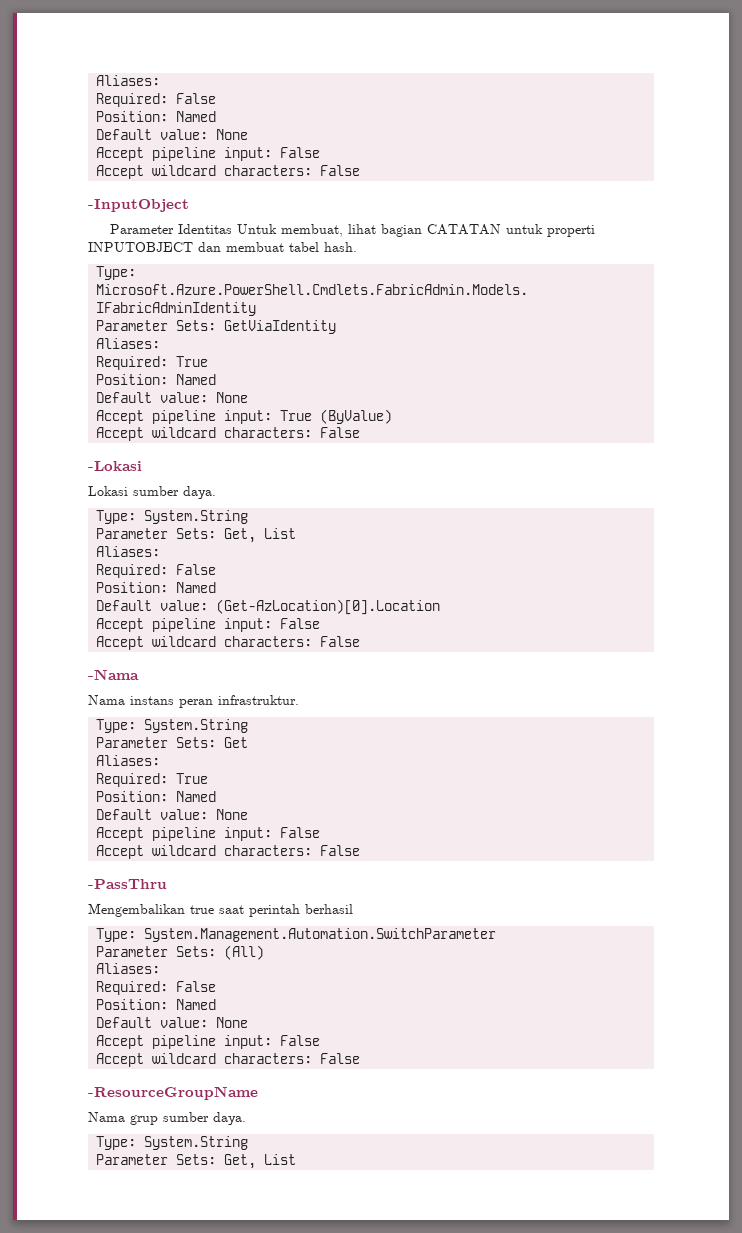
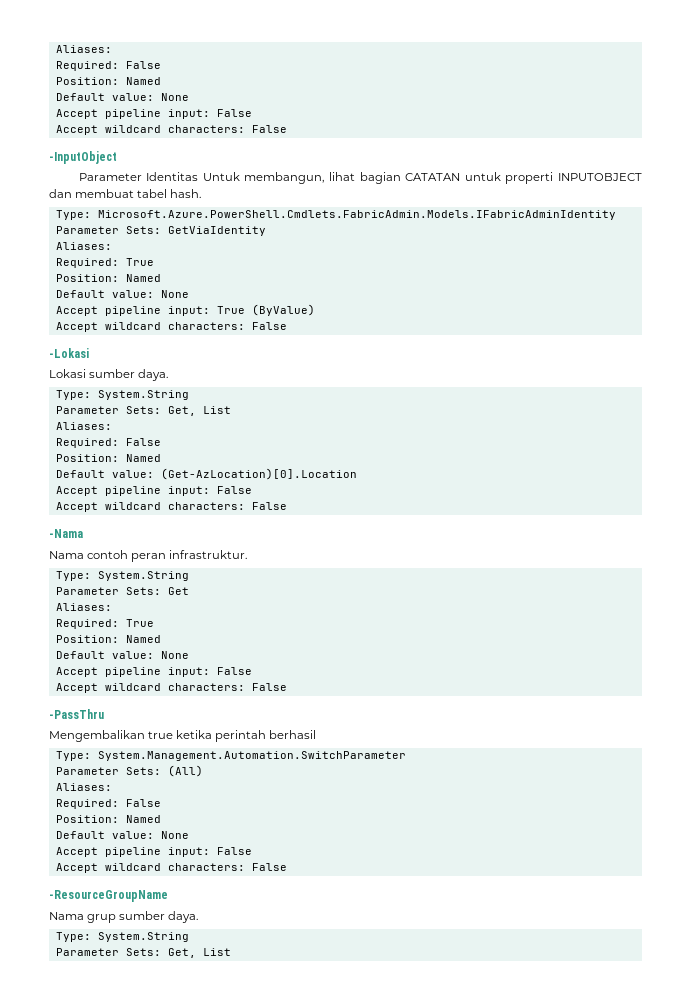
[280,224,343,237] membuat, -> [244,172,325,184] membangun,
[130,696,174,705] instans -> [87,550,129,559] contoh
[219,905,244,914] saat -> [176,730,213,739] ketika

